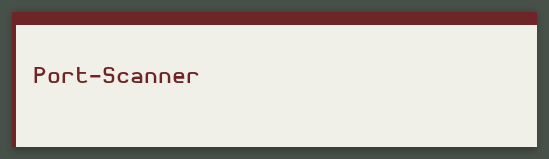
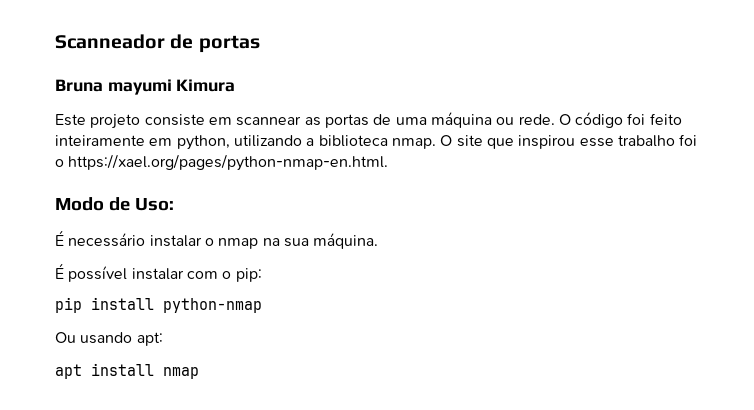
[33,67,200,83] Port-Scanner -> [55,34,260,53] [55,79,236,95] [55,112,682,129] [55,134,698,150] [55,154,389,171] [55,197,174,211] [55,230,379,249] [55,263,262,282] [55,297,262,313] [55,332,163,346] [55,363,199,379] Scanneador de portas // Bruna mayumi Kimura // Este projeto consiste em scannear as portas de uma máquina ou rede. O código foi feito inteiramente em python, utilizando a biblioteca nmap. O site que inspirou esse trabalho foi o https://xael.org/pages/python-nmap-en.html. // Modo de Uso: // É necessário instalar o nmap na sua máquina. // É possível instalar com o pip: // pip install python-nmap // Ou usando apt: // apt install nmap

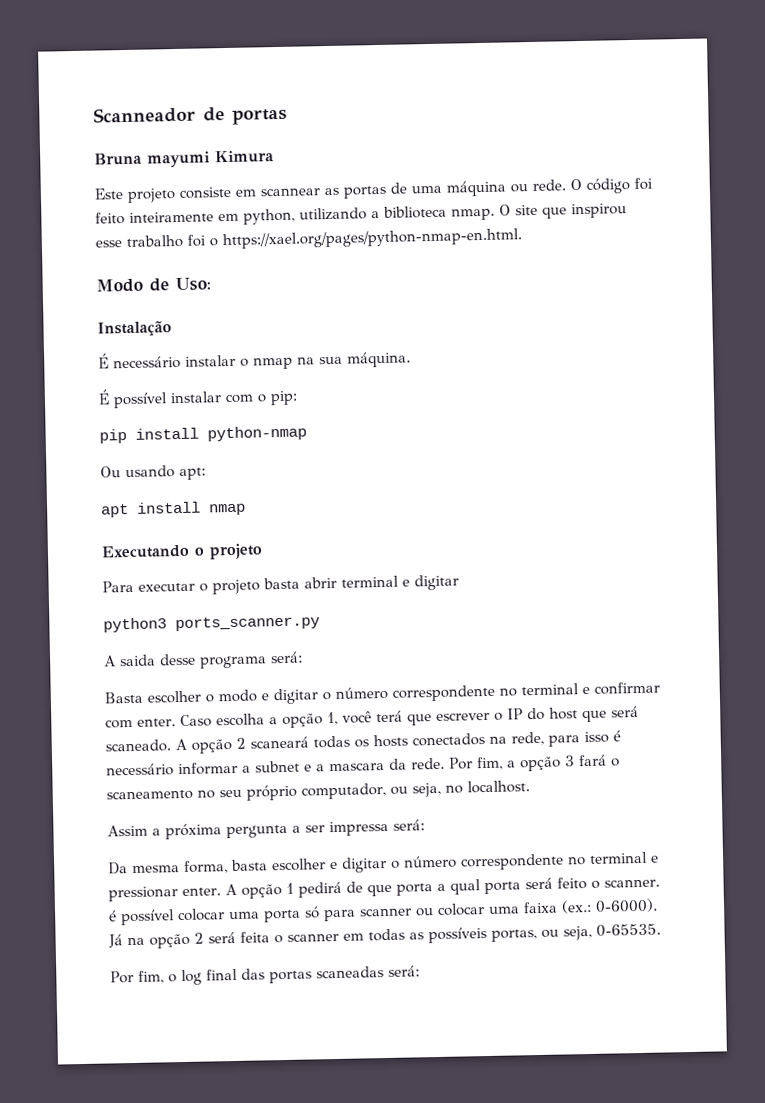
(174, 204) none -> [97,320,172,337] // Instalação
(199, 373) none -> [101,543,263,560] [102,574,459,595] [103,615,320,633] [103,651,303,669] [104,681,660,705] [105,705,639,729] [105,730,621,754] [106,754,620,777] [106,780,530,801] [107,819,425,840] [108,851,659,875] [108,877,660,902] [109,898,658,926] [108,923,661,949] [110,965,420,986] // Executando o projeto // Para executar o projeto basta abrir terminal e digitar // python3 ports_scanner.py // A saida desse programa será: // Basta escolher o modo e digitar o número correspondente no terminal e confirmar com enter. Caso escolha a opção 1, você terá que escrever o IP do host que será scaneado. A opção 2 scaneará todas os hosts conectados na rede, para isso é necessário informar a subnet e a mascara da rede. Por fim, a opção 3 fará o scaneamento no seu próprio computador, ou seja, no localhost. // Assim a próxima pergunta a ser impressa será: // Da mesma forma, basta escolher e digitar o número correspondente no terminal e pressionar enter. A opção 1 pedirá de que porta a qual porta será feito o scanner. é possível colocar uma porta só para scanner ou colocar uma faixa (ex.: 0-6000). Já na opção 2 será feita o scanner em todas as possíveis portas, ou seja, 0-65535. // Por fim, o log final das portas scaneadas será:

